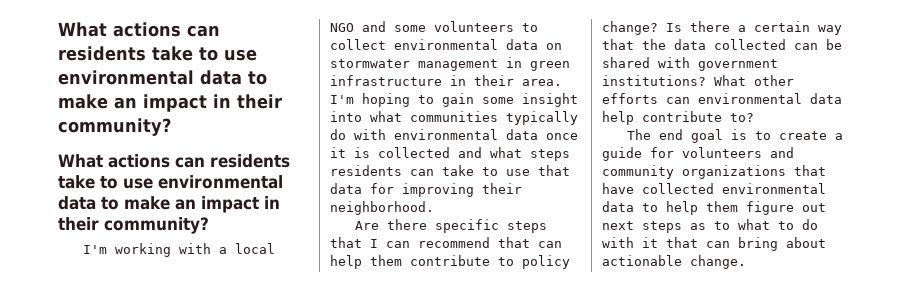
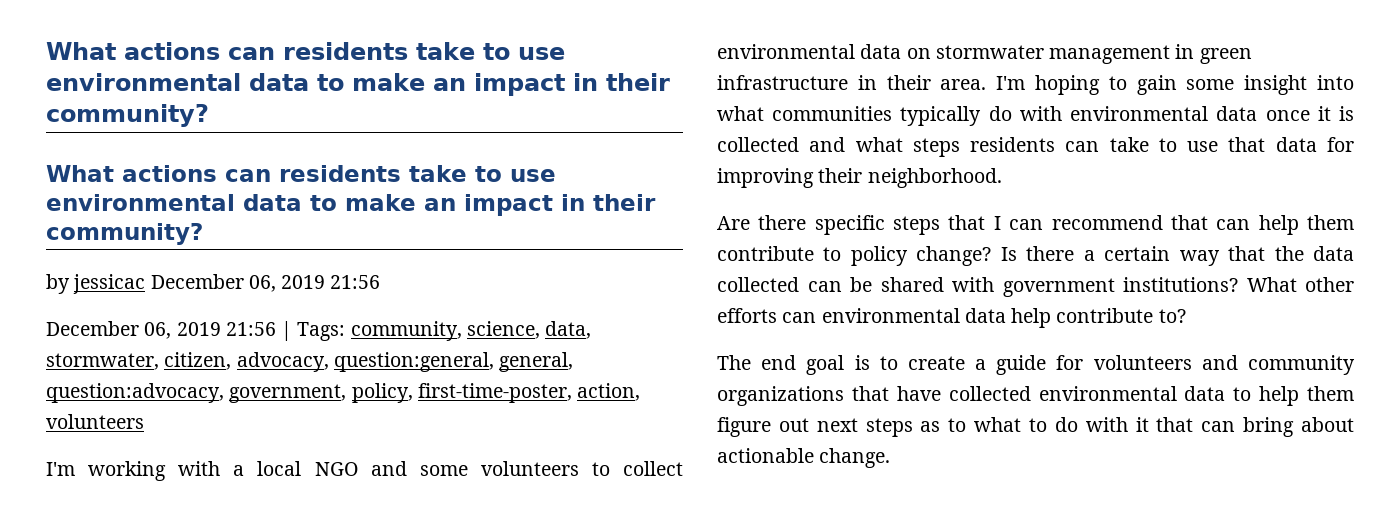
(209, 225) none -> [46,274,381,294] [46,321,592,341] [46,352,574,372] [46,383,641,403] [46,414,144,429] // by jessicac December 06, 2019 21:56 // December 06, 2019 21:56 | Tags: community, science, data, stormwater, citizen, advocacy, question:general, general, question:advocacy, government, policy, first-time-poster, action, volunteers

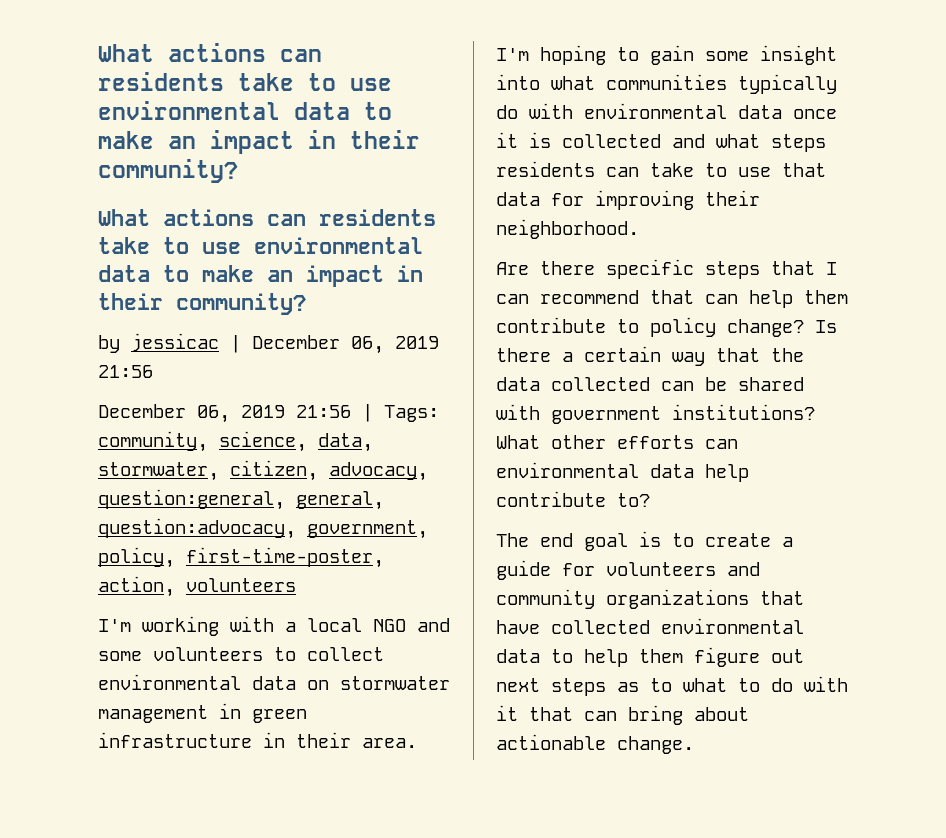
(146, 284) none -> [230,335,241,353] |

